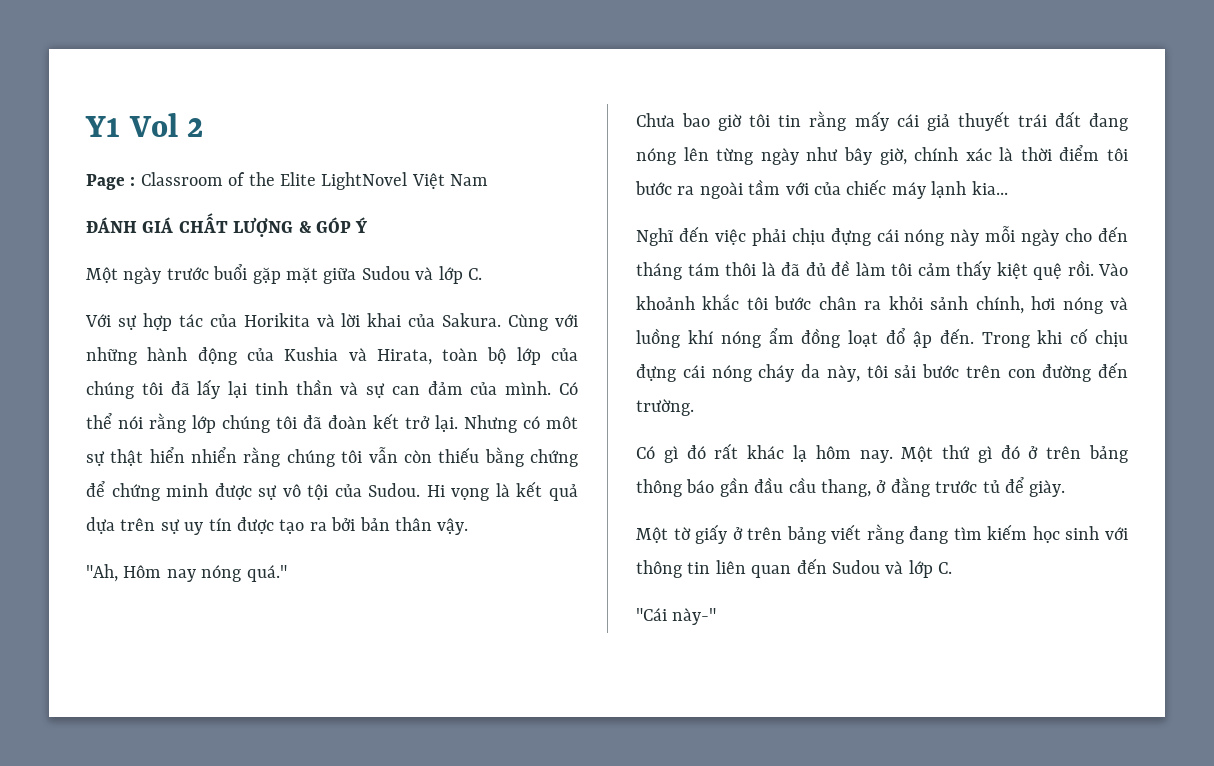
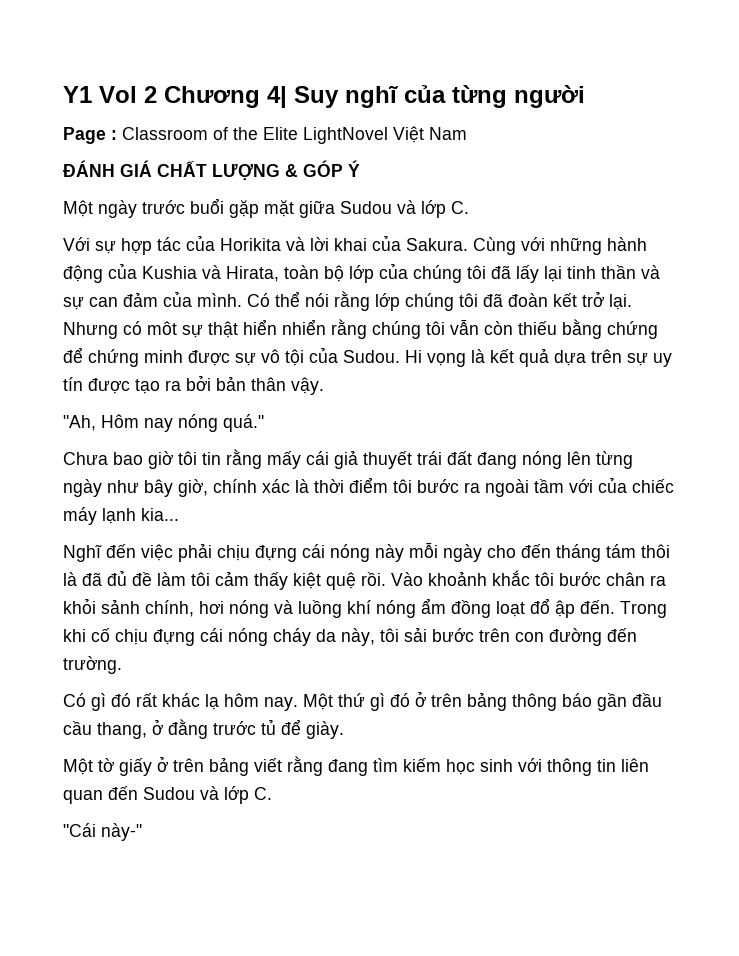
(204, 127) none -> [164,85,585,108] Chương 4| Suy nghĩ của từng người

